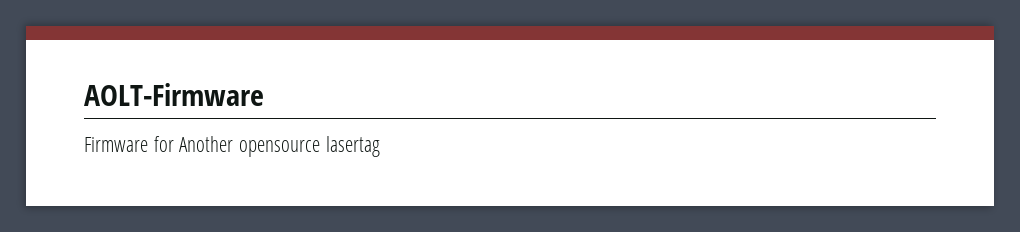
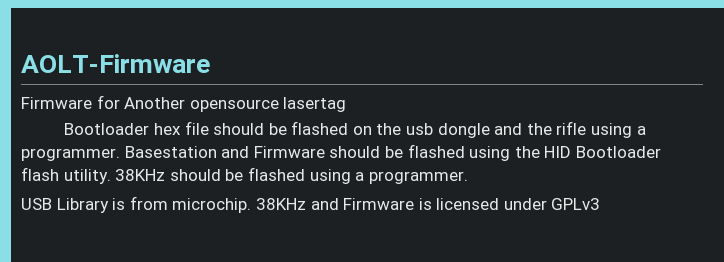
(380, 146) none -> [64,121,646,138] [21,144,661,161] [21,167,468,184] [21,196,601,213] // Bootloader hex file should be flashed on the usb dongle and the rifle using a programmer. Basestation and Firmware should be flashed using the HID Bootloader flash utility. 38KHz should be flashed using a programmer. // USB Library is from microchip. 38KHz and Firmware is licensed under GPLv3

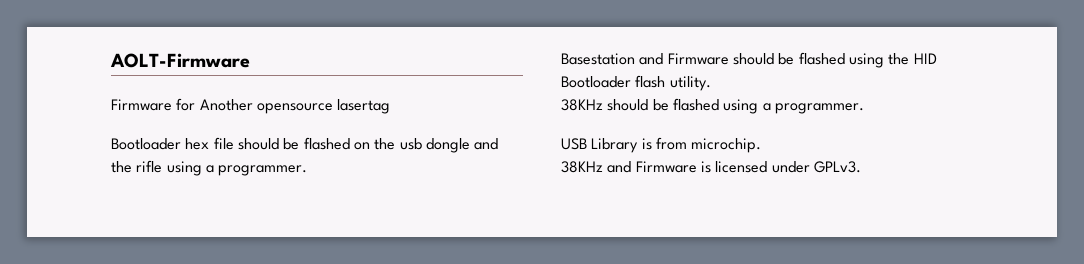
(120, 154) none -> (308, 170) //
(111, 176) none -> (711, 83) //
(252, 205) none -> (762, 145) //
[551,198,601,210] GPLv3 -> [813,161,861,173] GPLv3.

